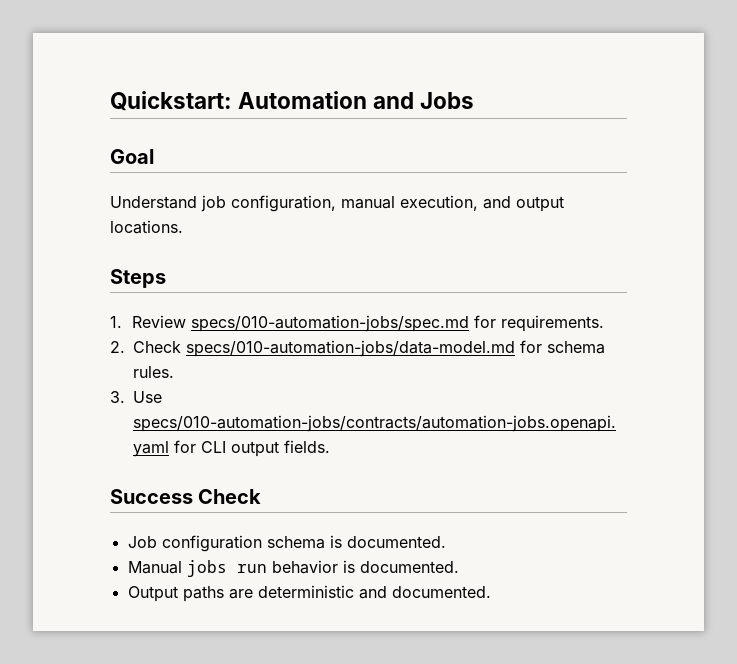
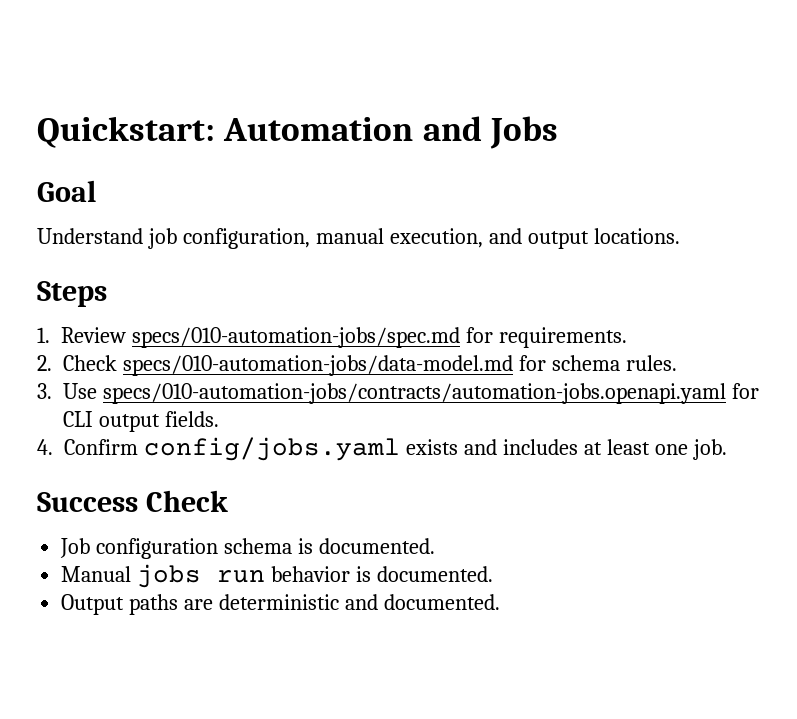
(330, 446) none -> [37,437,727,461] // 4. Confirm config/jobs.yaml exists and includes at least one job.

